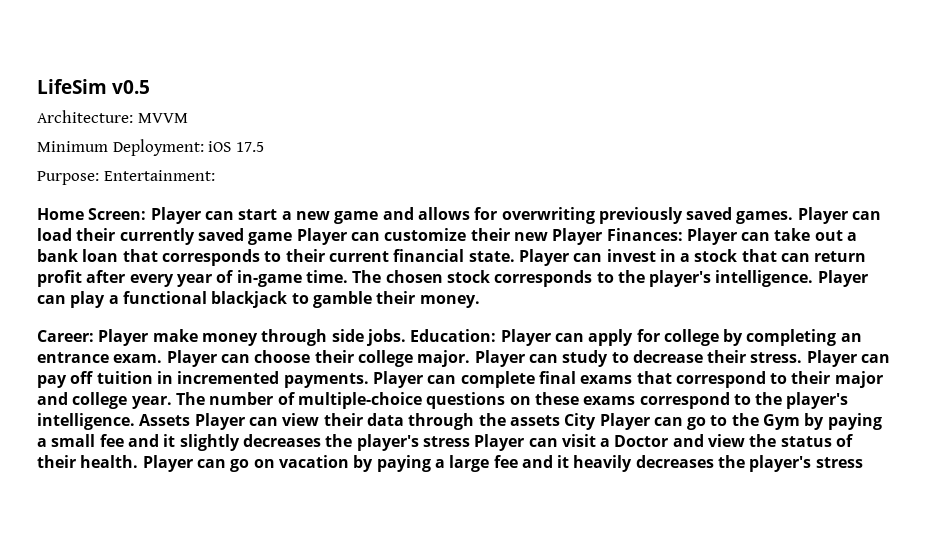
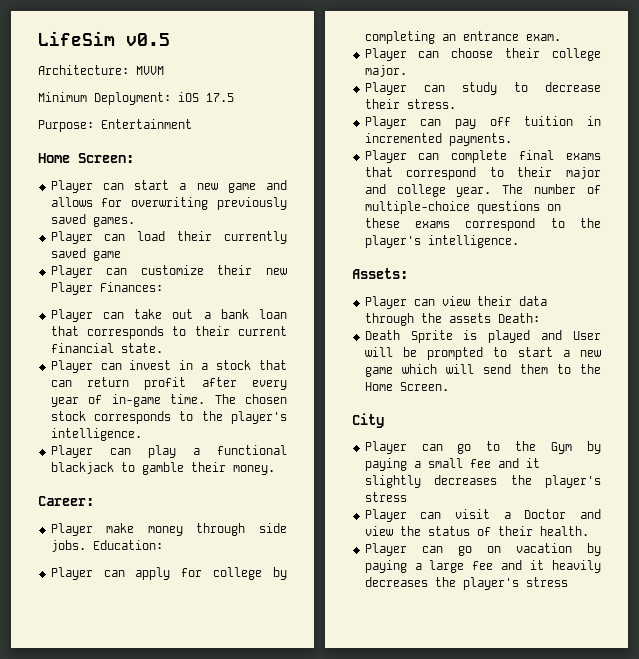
[103,170,215,181] Entertainment: -> [101,119,192,129] Entertainment
(147, 214) none -> (134, 158) //
(794, 217) none -> (135, 222) //
(293, 238) none -> (121, 256) //
(683, 234) none -> (163, 287) //
(515, 256) none -> (163, 348) //
(814, 278) none -> (142, 434) //
(94, 336) none -> (94, 501) //
(497, 335) none -> (163, 545) //
(163, 358) none -> (561, 37) //
(471, 358) none -> (407, 71) //
(803, 357) none -> (456, 104) //
(369, 380) none -> (512, 139) //
[139,414,191,426] Assets -> [352,268,408,279] // Assets: //
(560, 420) none -> [497,313,540,323] [364,330,601,343] [364,347,601,360] [364,364,601,377] [364,382,449,391] Death: // Death Sprite is played and User will be prompted to start a new game which will send them to the Home Screen. //
(597, 421) none -> (384, 420) //
(470, 441) none -> (407, 497) //
(139, 461) none -> (589, 531) //

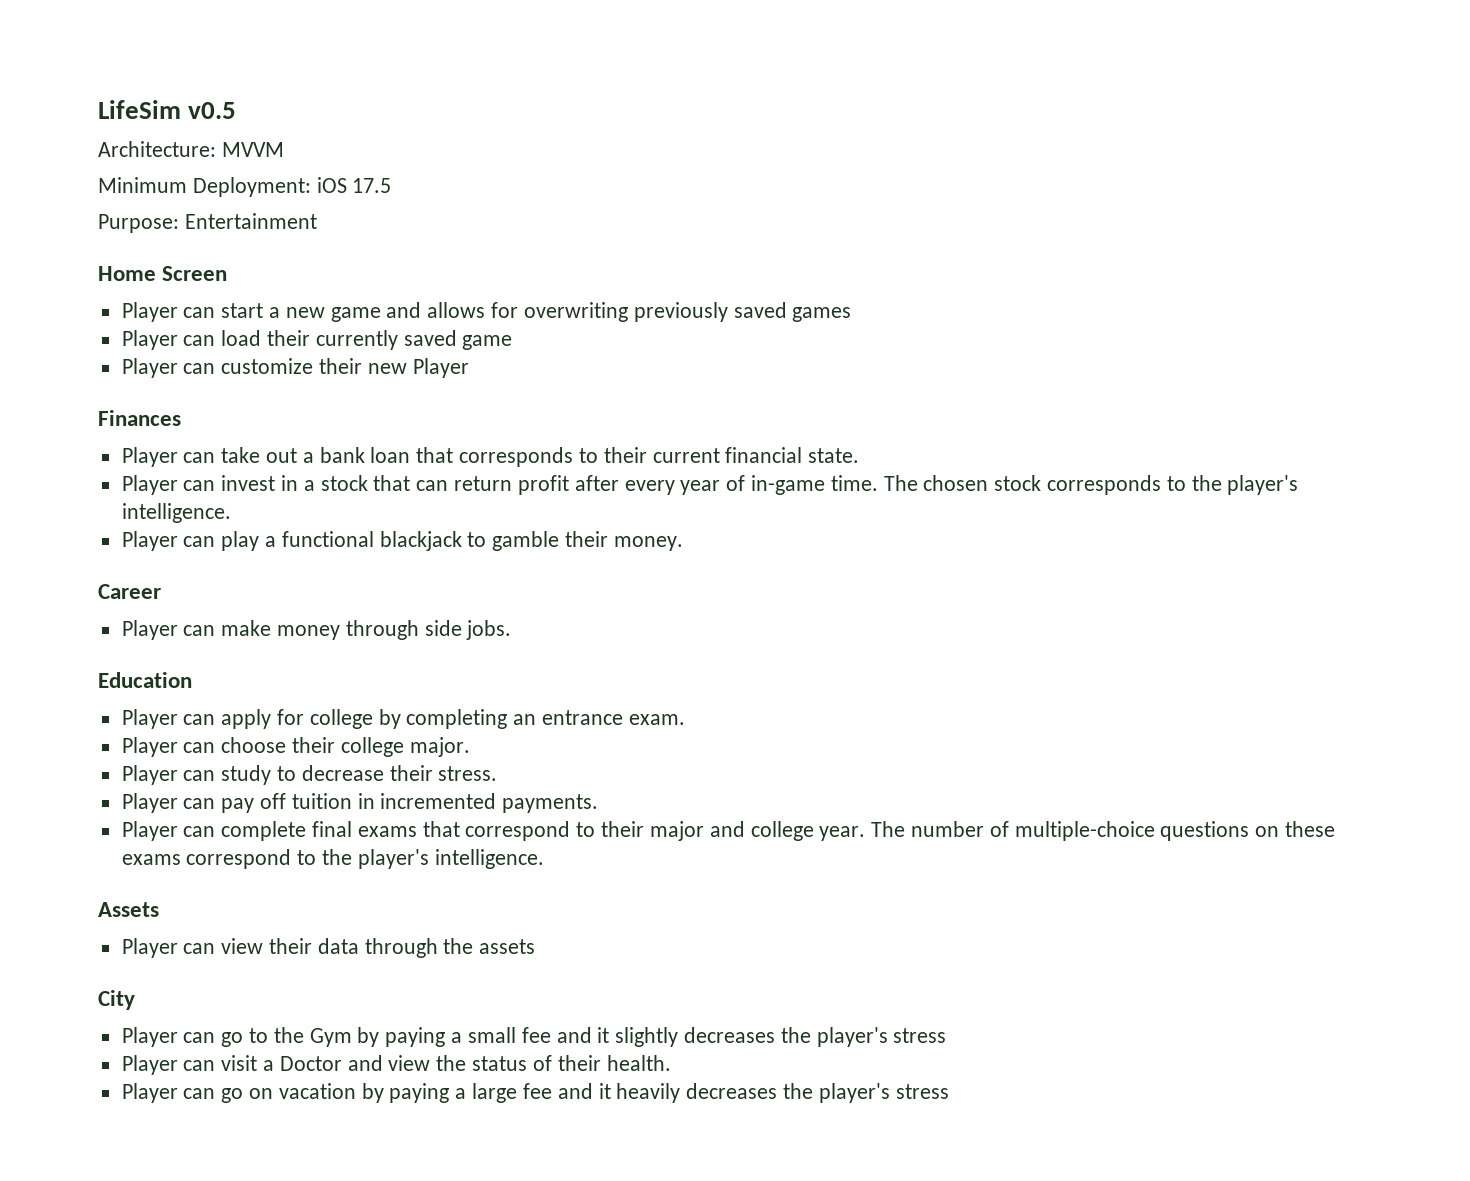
[78,153,134,163] Screen: -> [162,266,228,281] Screen
[92,217,135,227] games. -> [792,307,852,322] games
[99,282,163,292] Finances: -> [98,410,181,426] // Finances
[38,496,94,506] [50,523,93,536] Career: // Player -> [98,584,161,599] [121,620,216,640] Career // Player can
[92,540,163,550] Education: -> [98,672,192,688] // Education
[352,268,408,279] Assets: -> [98,902,159,917] Assets
[497,313,540,323] [364,330,601,343] [364,347,601,360] [364,364,601,377] [364,382,449,391] Death: // Death Sprite is played and User will be prompted to start a new game which will send them to the Home Screen. -> (536, 946) none

